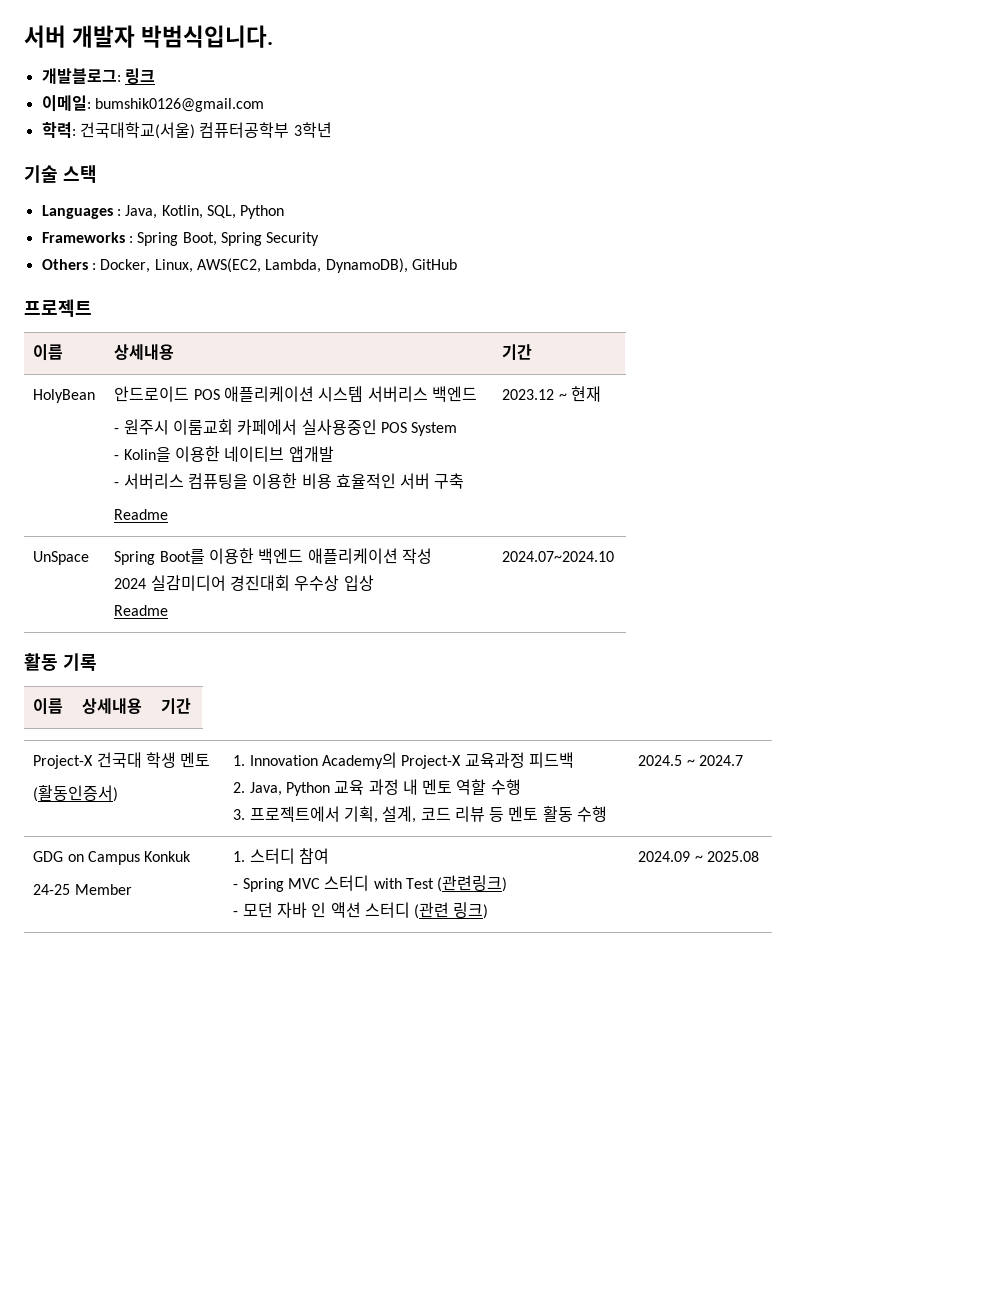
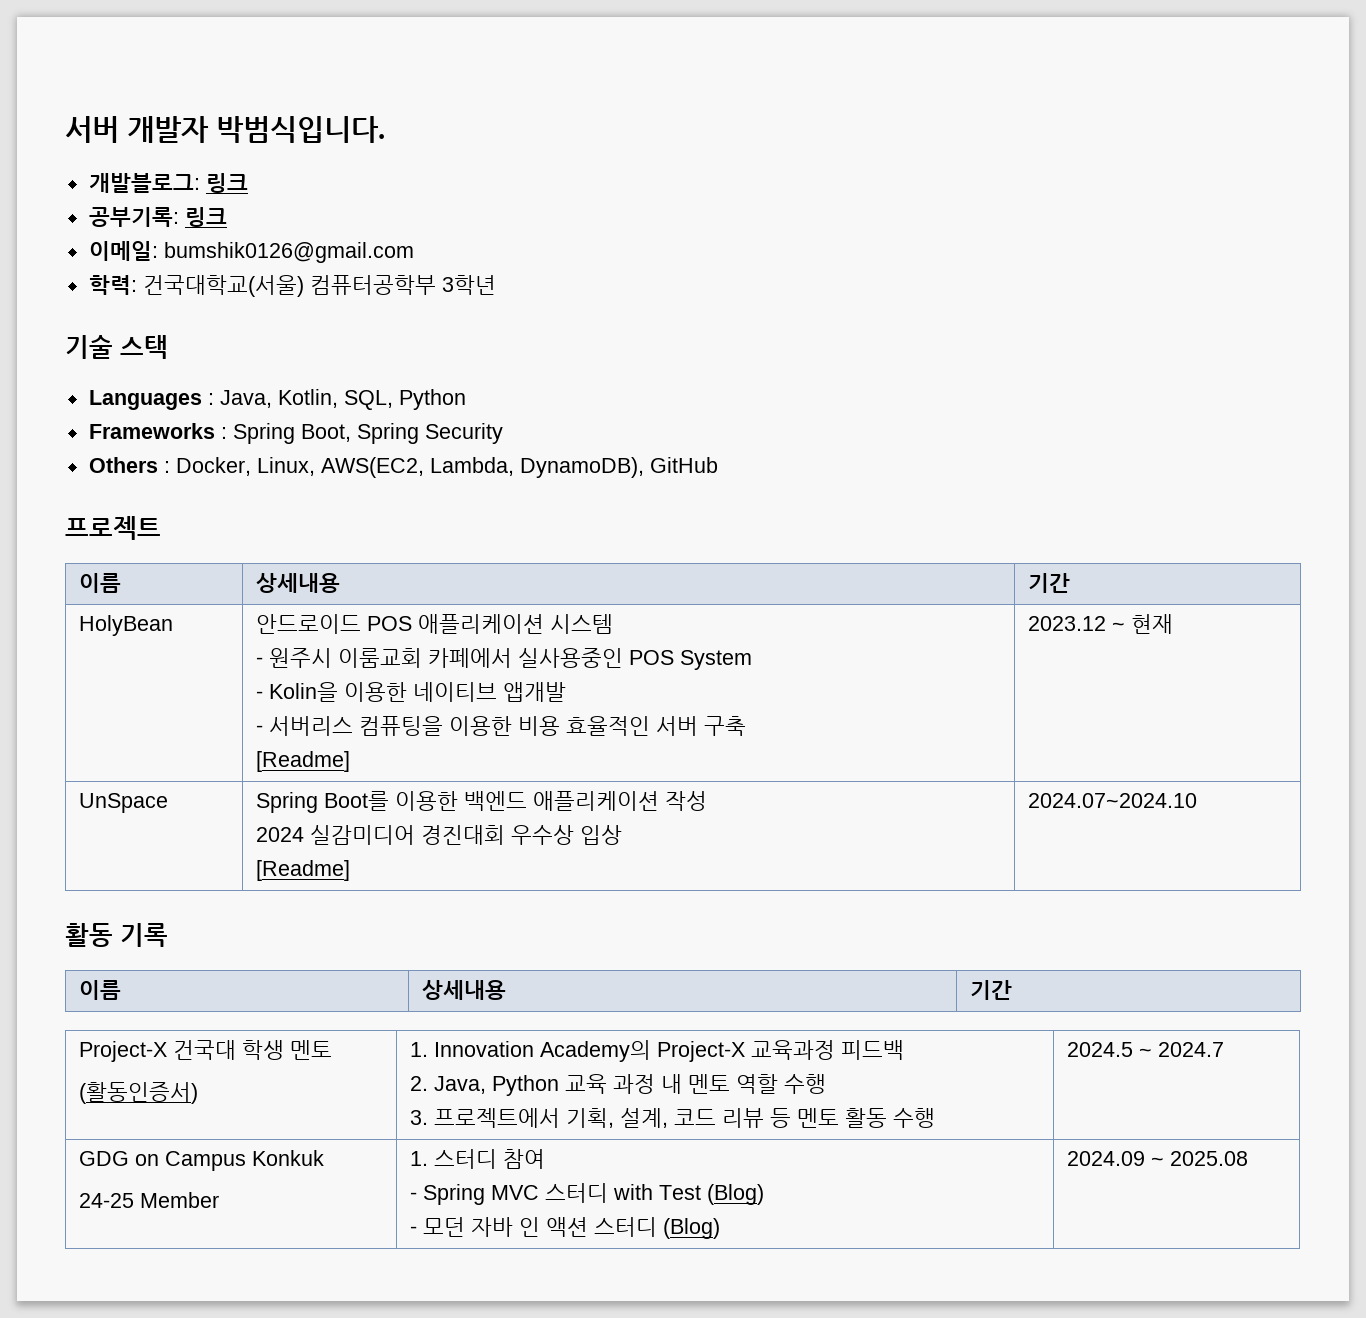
(155, 76) none -> [88,207,227,227] // 공부기록: 링크
[367,386,477,402] 서버리스 백엔드 -> (613, 624) none
[114,509,169,520] Readme -> [255,751,350,772] [Readme]
[114,605,169,616] Readme -> [255,860,350,881] [Readme]
[437,875,508,892] (관련링크) -> [706,1184,764,1205] (Blog)
[414,902,489,919] (관련 링크) -> [662,1218,720,1239] (Blog)

